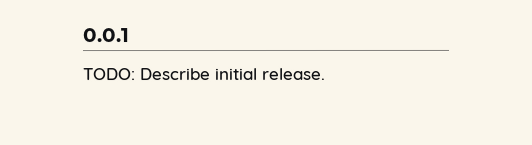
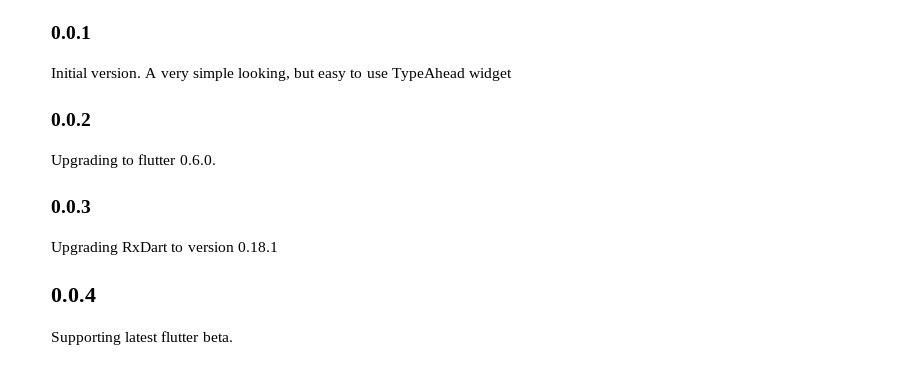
[82,67,326,81] TODO: Describe initial release. -> [51,68,513,81] [51,113,91,126] [51,154,216,168] [51,200,91,213] [51,242,278,255] [51,288,96,302] [51,331,233,345] Initial version. A very simple looking, but easy to use TypeAhead widget // 0.0.2 // Upgrading to flutter 0.6.0. // 0.0.3 // Upgrading RxDart to version 0.18.1 // 0.0.4 // Supporting latest flutter beta.

